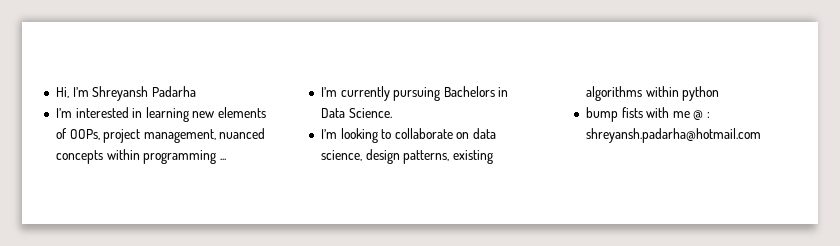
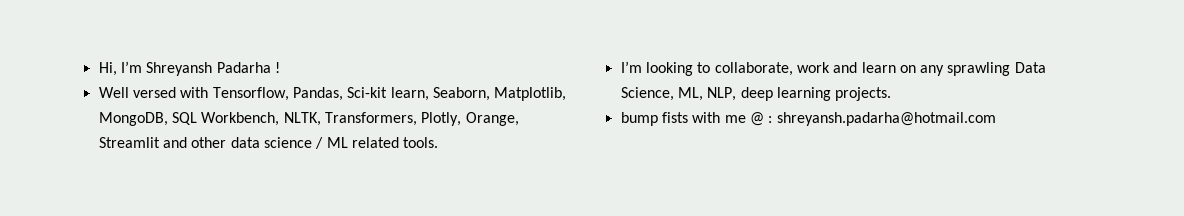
[55,107,267,122] [55,128,266,143] [55,149,226,164] [320,86,509,101] [320,108,392,118] [320,128,497,143] [320,149,493,164] [585,86,720,101] // I’m interested in learning new elements of OOPs, project management, nuanced concepts within programming ... // I’m currently pursuing Bachelors in Data Science. // I’m looking to collaborate on data science, design patterns, existing algorithms within python -> [274,62,280,73] [98,87,567,101] [98,112,519,126] [98,137,439,149] [620,61,1046,76] [620,87,892,101] ! // Well versed with Tensorflow, Pandas, Sci-kit learn, Seaborn, Matplotlib, MongoDB, SQL Workbench, NLTK, Transformers, Plotly, Orange, Streamlit and other data science / ML related tools. // I’m looking to collaborate, work and learn on any sprawling Data Science, ML, NLP, deep learning projects.

